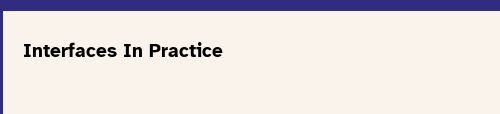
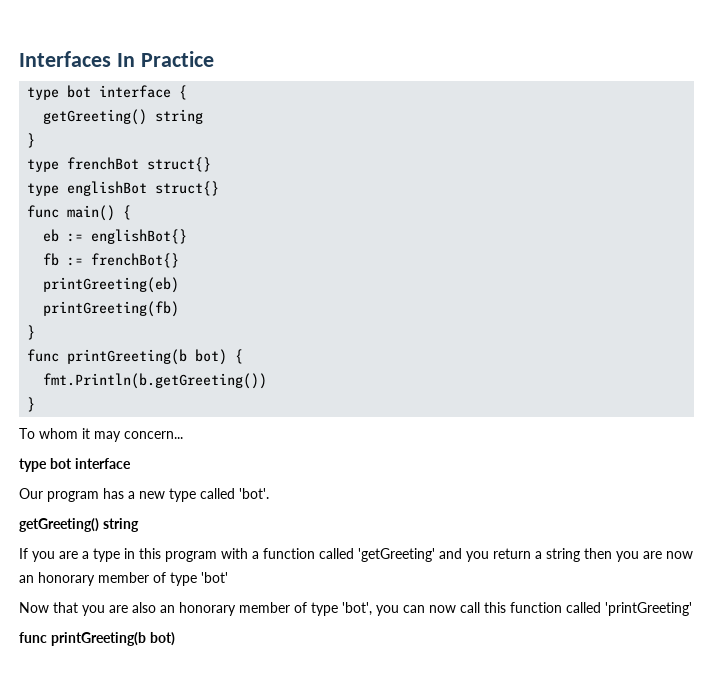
(223, 49) none -> [27,85,188,100] [43,109,204,125] [27,133,36,148] [27,157,212,172] [27,181,220,196] [27,205,132,221] [43,229,188,244] [43,253,180,268] [43,277,180,293] [43,301,180,317] [27,325,36,340] [27,349,244,365] [43,373,268,389] [27,397,36,412] [19,428,183,442] [19,458,131,472] [19,488,269,502] [19,518,139,532] [19,548,693,562] [19,572,228,586] [19,602,692,616] [19,632,175,646] // type bot interface { // getGreeting() string // } // type frenchBot struct{} // type englishBot struct{} // func main() { // eb := englishBot{} // fb := frenchBot{} // printGreeting(eb) // printGreeting(fb) // } // func printGreeting(b bot) { // fmt.Println(b.getGreeting()) // } // To whom it may concern... // type bot interface // Our program has a new type called 'bot'. // getGreeting() string // If you are a type in this program with a function called 'getGreeting' and you return a string then you are now an honorary member of type 'bot' // Now that you are also an honorary member of type 'bot', you can now call this function called 'printGreeting' // func printGreeting(b bot)

